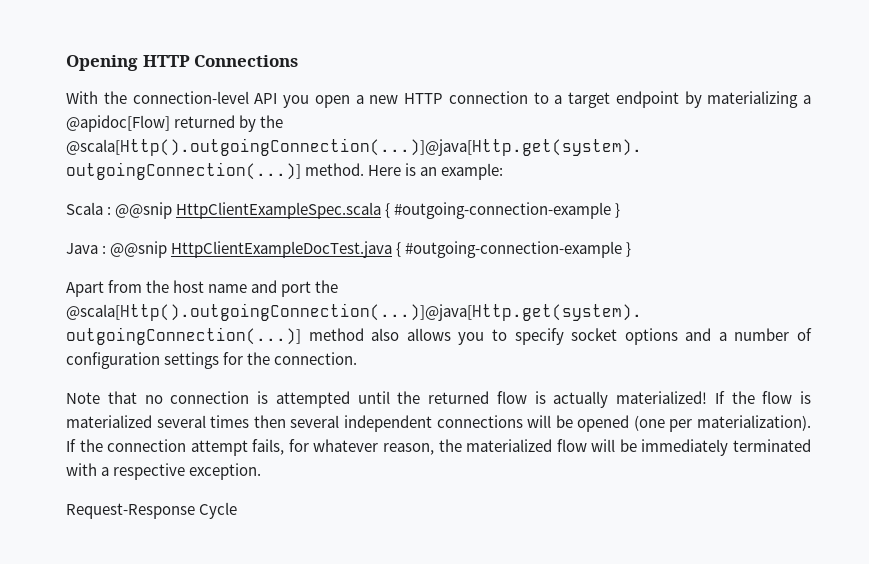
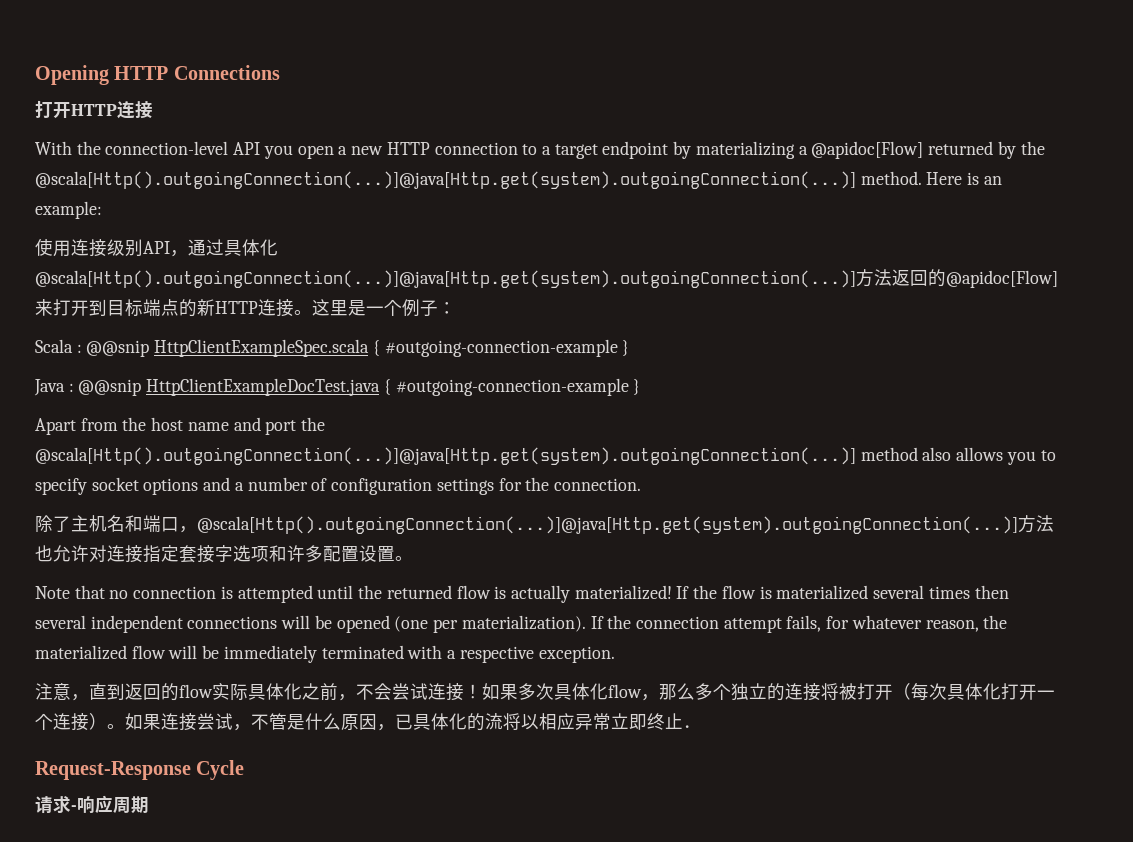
(299, 61) none -> [35,100,153,119] // 打开HTTP连接
(504, 171) none -> [35,238,278,257] [35,269,1058,288] [35,299,456,317] // 使用连接级别API，通过具体化@scala[Http().outgoingConnection(...)]@java[Http.get(system).outgoingConnection(...)]方法返回的@apidoc[Flow]来打开到目标端点的新HTTP连接。这里是一个例子：
(358, 358) none -> [35,515,1054,534] [35,545,413,563] // 除了主机名和端口，@scala[Http().outgoingConnection(...)]@java[Http.get(system).outgoingConnection(...)]方法也允许对连接指定套接字选项和许多配置设置。
[66,502,238,519] Request-Response Cycle -> [35,683,1055,701] [35,713,701,731] [35,760,245,780] [35,795,149,814] 注意，直到返回的flow实际具体化之前，不会尝试连接！如果多次具体化flow，那么多个独立的连接将被打开（每次具体化打开一个连接）。如果连接尝试，不管是什么原因，已具体化的流将以相应异常立即终止． // Request-Response Cycle // 请求-响应周期

